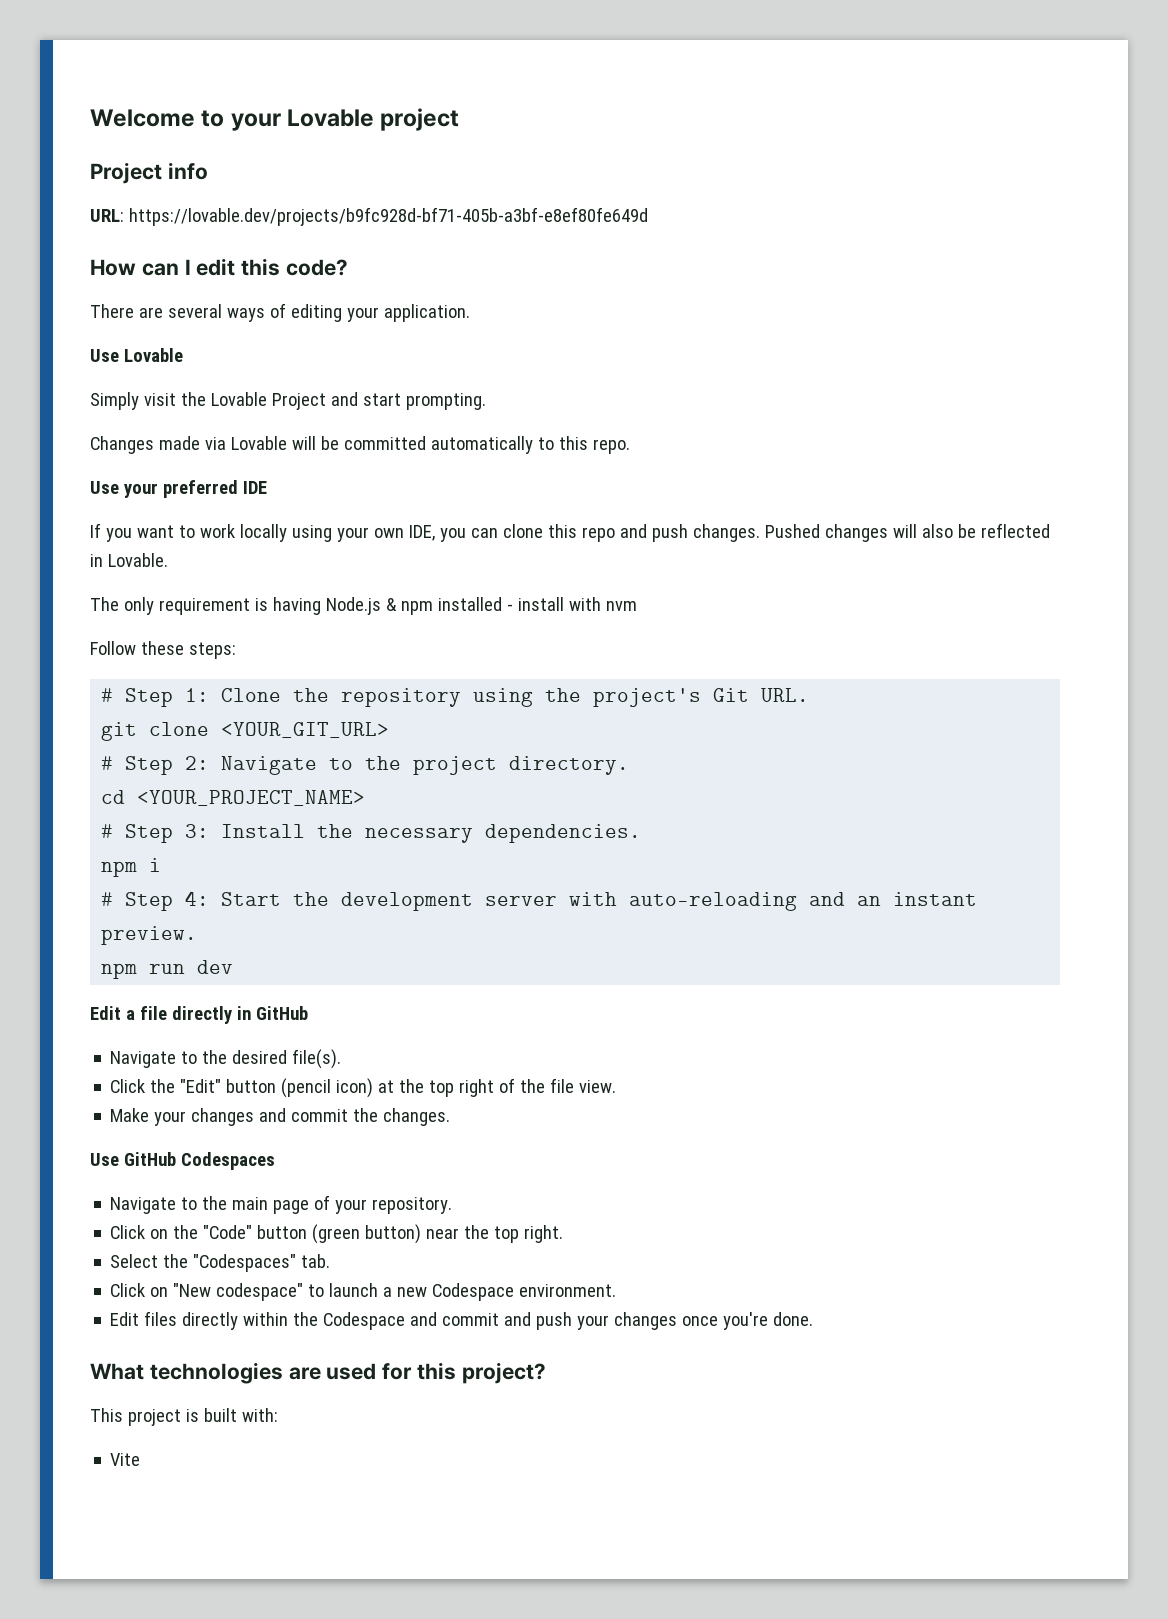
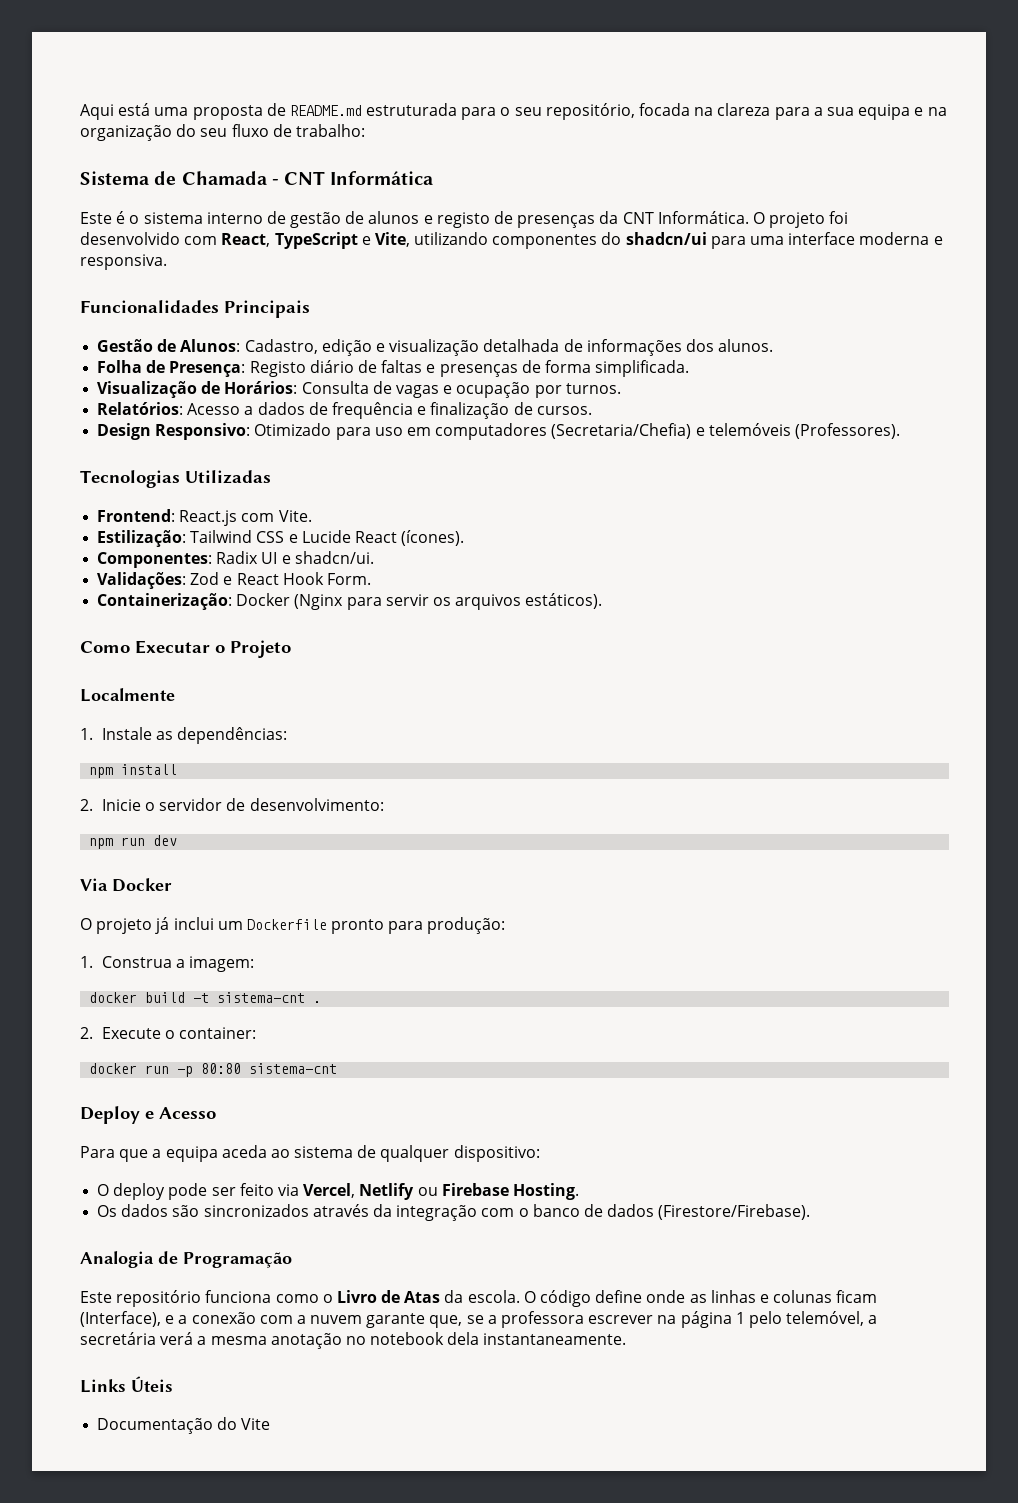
[90,108,460,131] [90,162,208,184] [90,207,648,226] [90,258,349,276] [90,303,470,322] [90,348,183,362] [90,392,486,410] [90,436,630,454] [90,480,267,498] [90,523,1050,542] [90,553,168,567] [90,597,637,615] [90,641,236,659] [101,688,810,707] [101,722,390,741] [101,756,630,775] [101,790,366,806] [101,824,642,843] [101,858,162,877] [101,891,978,911] [101,926,198,945] [101,960,234,979] [90,1006,308,1024] [110,1049,342,1069] [110,1078,617,1098] [110,1108,451,1126] [90,1152,275,1170] [110,1195,453,1214] [110,1224,564,1244] [110,1254,331,1272] [110,1283,617,1301] [110,1311,814,1330] [90,1362,546,1384] [90,1408,278,1426] Welcome to your Lovable project // Project info // URL: https://lovable.dev/projects/b9fc928d-bf71-405b-a3bf-e8ef80fe649d // How can I edit this code? // There are several ways of editing your application. // Use Lovable // Simply visit the Lovable Project and start prompting. // Changes made via Lovable will be committed automatically to this repo. // Use your preferred IDE // If you want to work locally using your own IDE, you can clone this repo and push changes. Pushed changes will also be reflected in Lovable. // The only requirement is having Node.js & npm installed - install with nvm // Follow these steps: // # Step 1: Clone the repository using the project's Git URL. // git clone <YOUR_GIT_URL> // # Step 2: Navigate to the project directory. // cd <YOUR_PROJECT_NAME> // # Step 3: Install the necessary dependencies. // npm i // # Step 4: Start the development server with auto-reloading and an instant preview. // npm run dev // Edit a file directly in GitHub // Navigate to the desired file(s). // Click the "Edit" button (pencil icon) at the top right of the file view. // Make your changes and commit the changes. // Use GitHub Codespaces // Navigate to the main page of your repository. // Click on the "Code" button (green button) near the top right. // Select the "Codespaces" tab. // Click on "New codespace" to launch a new Codespace environment. // Edit files directly within the Codespace and commit and push your changes once you're done. // What technologies are used for this project? // This project is built with: // -> [80,103,947,120] [80,124,365,141] [80,171,434,185] [80,211,849,228] [80,232,943,249] [80,254,167,270] [80,300,310,318] [97,339,774,356] [97,360,690,377] [97,381,621,398] [97,402,592,419] [97,423,900,440] [80,470,271,488] [97,509,312,526] [97,530,465,547] [97,551,374,568] [97,572,371,589] [97,593,603,610] [80,640,291,658] [80,688,175,702] [80,727,288,744] [89,764,178,778] [80,798,384,811] [89,835,178,849] [80,878,172,892] [80,917,506,934] [80,956,255,972] [89,992,322,1003] [80,1027,257,1039] [89,1063,338,1077] [80,1106,216,1124] [80,1145,540,1162] [97,1183,579,1200] [97,1204,811,1221] [80,1251,292,1268] [80,1290,878,1307] [80,1311,878,1328] [80,1332,627,1349] [80,1376,173,1393] [97,1417,238,1434] Aqui está uma proposta de README.md estruturada para o seu repositório, focada na clareza para a sua equipa e na organização do seu fluxo de trabalho: // Sistema de Chamada - CNT Informática // Este é o sistema interno de gestão de alunos e registo de presenças da CNT Informática. O projeto foi desenvolvido com React, TypeScript e Vite, utilizando componentes do shadcn/ui para uma interface moderna e responsiva. // Funcionalidades Principais // Gestão de Alunos: Cadastro, edição e visualização detalhada de informações dos alunos. // Folha de Presença: Registo diário de faltas e presenças de forma simplificada. // Visualização de Horários: Consulta de vagas e ocupação por turnos. // Relatórios: Acesso a dados de frequência e finalização de cursos. // Design Responsivo: Otimizado para uso em computadores (Secretaria/Chefia) e telemóveis (Professores). // Tecnologias Utilizadas // Frontend: React.js com Vite. // Estilização: Tailwind CSS e Lucide React (ícones). // Componentes: Radix UI e shadcn/ui. // Validações: Zod e React Hook Form. // Containerização: Docker (Nginx para servir os arquivos estáticos). // Como Executar o Projeto // Localmente // 1. Instale as dependências: // npm install // 2. Inicie o servidor de desenvolvimento: // npm run dev // Via Docker // O projeto já inclui um Dockerfile pronto para produção: // 1. Construa a imagem: // docker build -t sistema-cnt . // 2. Execute o container: // docker run -p 80:80 sistema-cnt // Deploy e Acesso // Para que a equipa aceda ao sistema de qualquer dispositivo: // O deploy pode ser feito via Vercel, Netlify ou Firebase Hosting. // Os dados são sincronizados através da integração com o banco de dados (Firestore/Firebase). // Analogia de Programação // Este repositório funciona como o Livro de Atas da escola. O código define onde as linhas e colunas ficam (Interface), e a conexão com a nuvem garante que, se a professora escrever na página 1 pelo telemóvel, a secretária verá a mesma anotação no notebook dela instantaneamente. // Links Úteis // Documentação do

